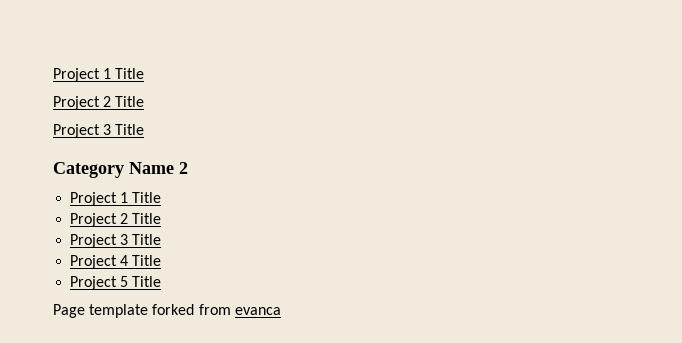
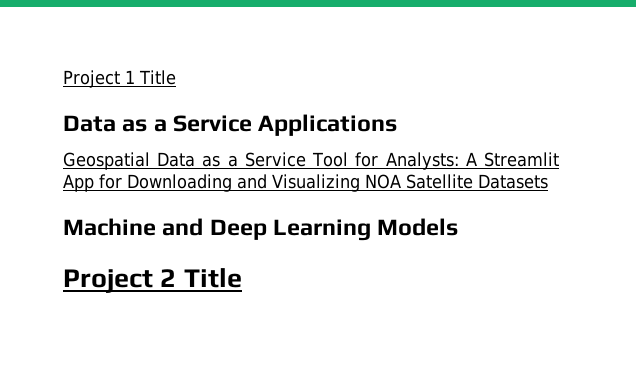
[53,68,145,82] [53,96,145,110] [53,124,145,138] [53,162,188,178] [70,192,162,206] [70,213,162,227] [70,234,162,248] [70,255,162,269] [70,276,162,290] [53,304,281,318] Project 1 Title // Project 2 Title // Project 3 Title // Category Name 2 // Project 1 Title // Project 2 Title // Project 3 Title // Project 4 Title // Project 5 Title // Page template forked from evanca -> [63,70,176,88] [63,114,398,136] [63,152,560,170] [63,174,548,192] [63,218,459,241] [63,268,242,293] Project 1 Title // Data as a Service Applications // Geospatial Data as a Service Tool for Analysts: A Streamlit App for Downloading and Visualizing NOA Satellite Datasets // Machine and Deep Learning Models // Project 2 Title

